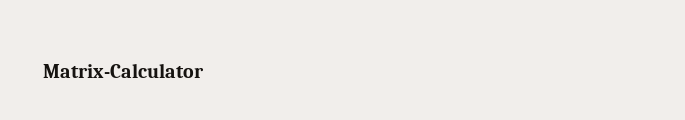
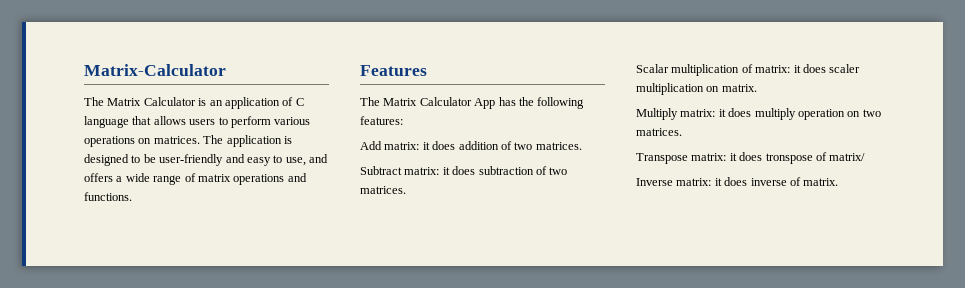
(204, 70) none -> [84,97,304,109] [84,116,311,128] [84,135,292,147] [84,154,328,166] [84,173,307,185] [84,192,132,201] [360,65,427,76] [360,97,585,109] [360,116,403,125] [360,141,582,150] [360,166,568,175] [360,186,406,194] [636,64,861,76] [636,83,757,95] [636,108,881,120] [636,128,682,136] [636,152,866,164] [636,177,839,186] // The Matrix Calculator is an application of C language that allows users to perform various operations on matrices. The application is designed to be user-friendly and easy to use, and offers a wide range of matrix operations and functions. // Features // The Matrix Calculator App has the following features: // Add matrix: it does addition of two matrices. // Subtract matrix: it does subtraction of two matrices. // Scalar multiplication of matrix: it does scaler multiplication on matrix. // Multiply matrix: it does multiply operation on two matrices. // Transpose matrix: it does tronspose of matrix/ // Inverse matrix: it does inverse of matrix.

